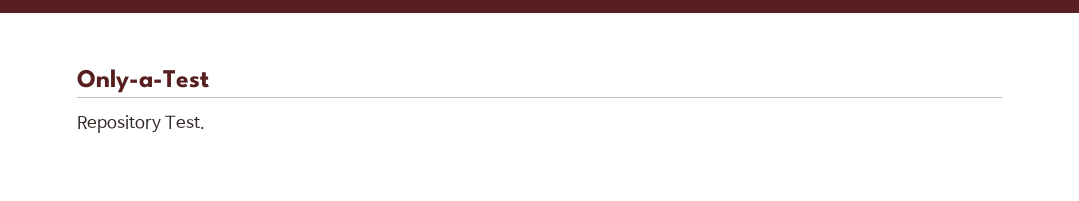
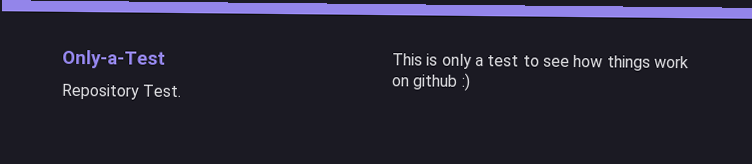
(206, 122) none -> [392,53,689,71] [391,72,471,91] // This is only a test to see how things work on github :)

